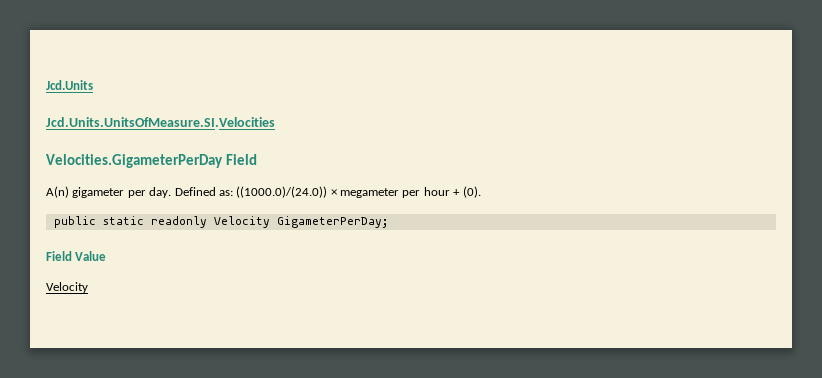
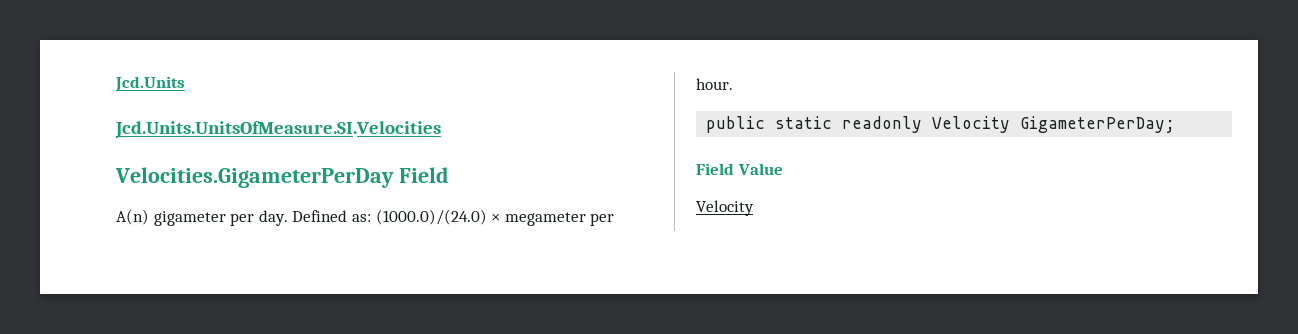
[236,186,328,198] ((1000.0)/(24.0)) -> [375,209,487,225] (1000.0)/(24.0)
[423,186,481,198] hour + (0). -> [696,78,733,90] hour.

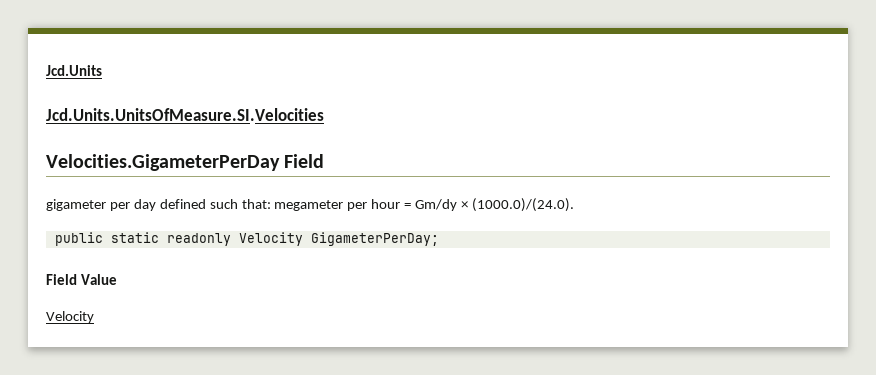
[116,209,149,225] A(n) -> (325, 161) none
[258,209,615,226] [696,78,733,90] day. Defined as: (1000.0)/(24.0) × megameter per hour. -> [133,198,574,212] day defined such that: megameter per hour = Gm/dy × (1000.0)/(24.0).

